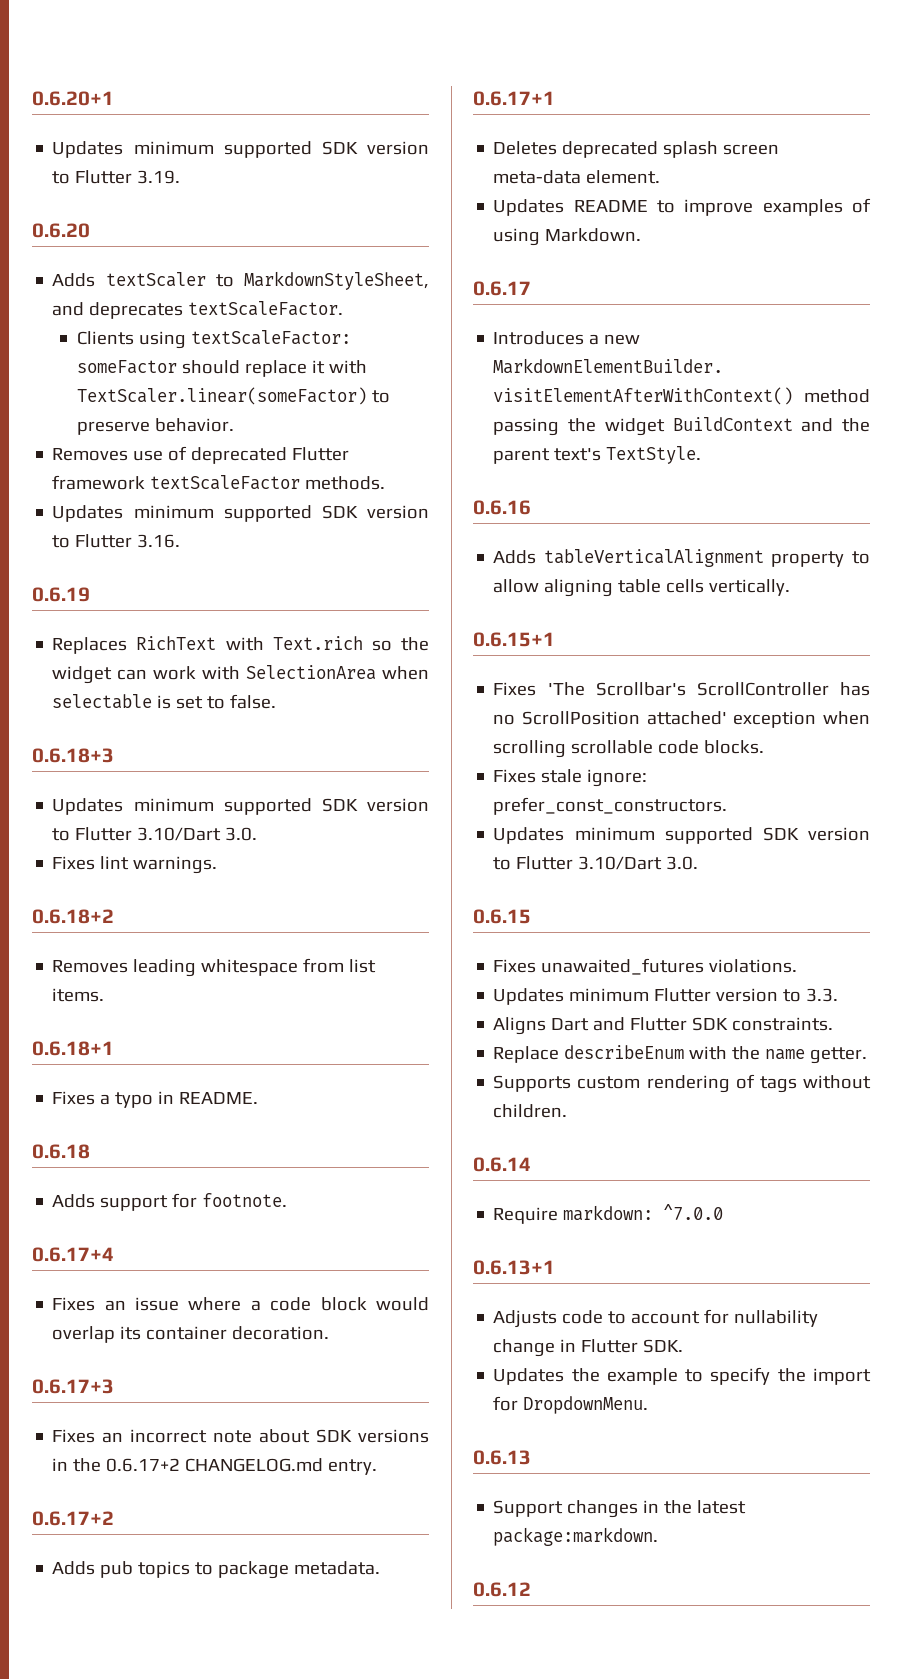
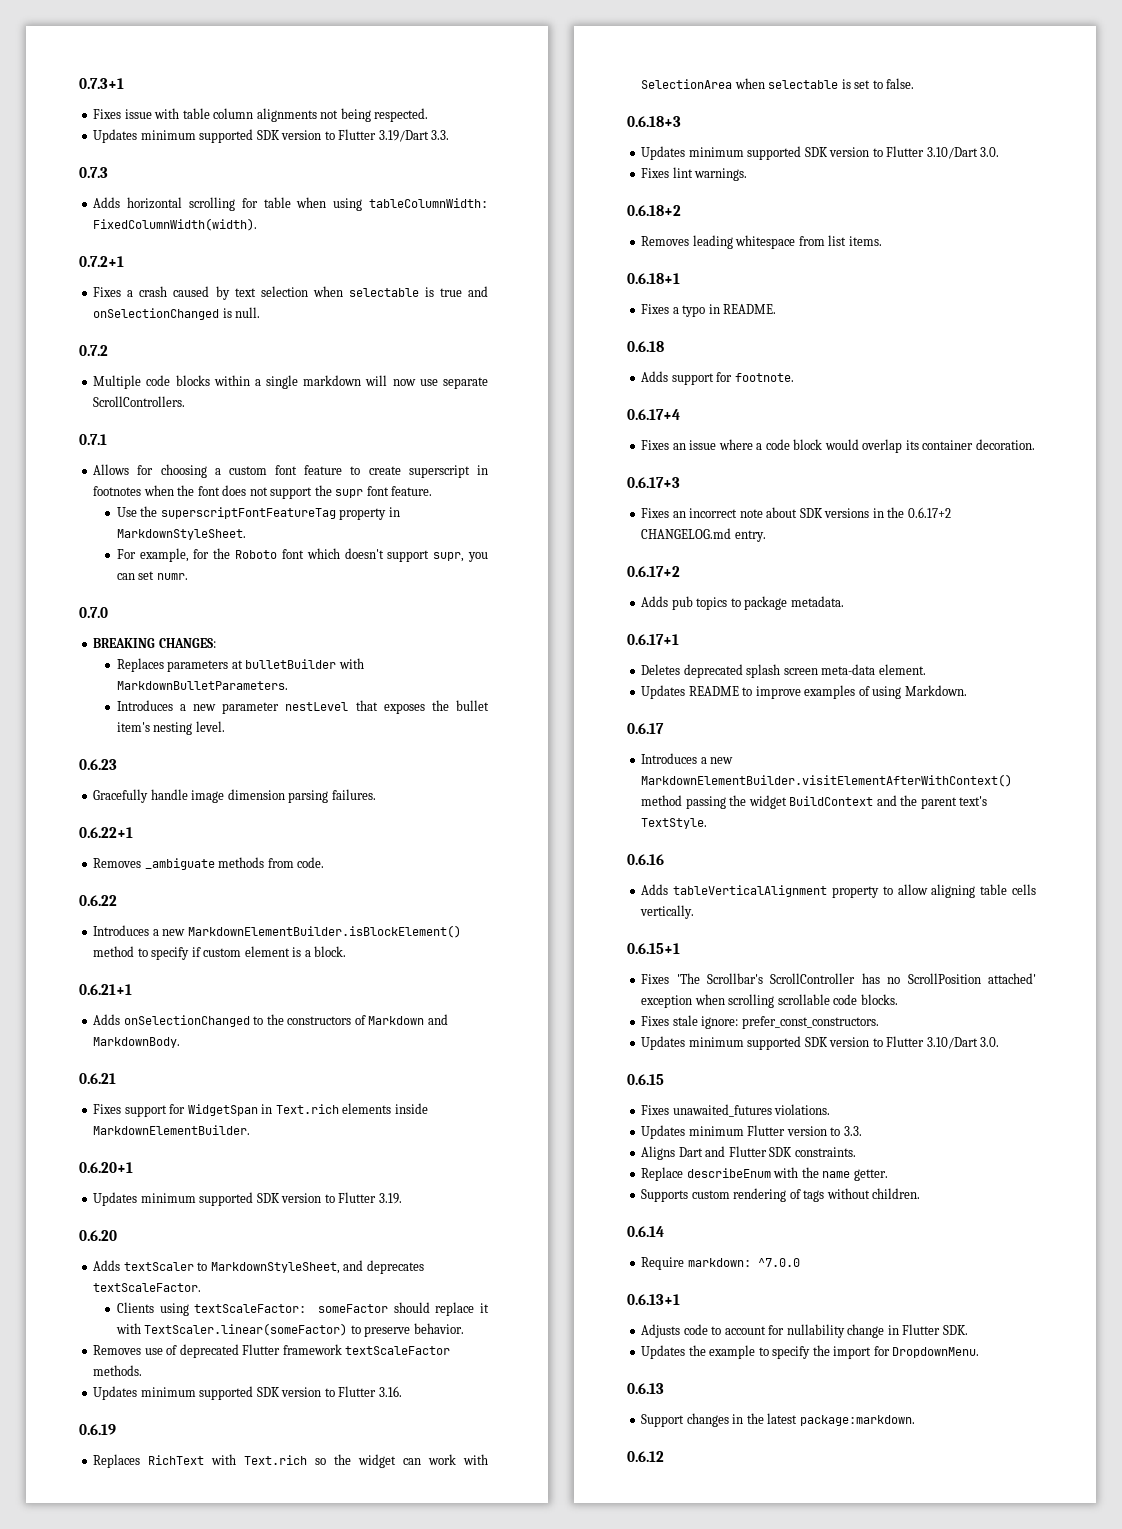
(32, 98) none -> [79,78,124,89] [93,108,429,122] [93,129,450,143] [79,167,108,178] [93,197,488,211] [93,218,258,231] [79,256,124,267] [93,286,488,300] [93,307,261,320] [79,345,108,356] [93,375,488,389] [93,396,186,407] [79,434,107,445] [93,464,489,478] [93,485,433,499] [116,506,400,520] [116,529,246,540] [116,548,488,562] [116,571,188,580] [79,607,108,618] [93,638,216,648] [116,658,364,672] [116,681,288,690] [116,700,490,714] [116,721,225,735] [79,759,117,770] [93,789,376,803] [79,827,133,838] [93,857,325,870] [79,895,117,906] [93,925,461,938] [93,946,347,960] [79,984,132,995] [93,1014,448,1027] [93,1037,181,1048] [79,1073,116,1084] [93,1103,428,1117] [93,1125,251,1135] 0.7.3+1 // Fixes issue with table column alignments not being respected. // Updates minimum supported SDK version to Flutter 3.19/Dart 3.3. // 0.7.3 // Adds horizontal scrolling for table when using tableColumnWidth: FixedColumnWidth(width). // 0.7.2+1 // Fixes a crash caused by text selection when selectable is true and onSelectionChanged is null. // 0.7.2 // Multiple code blocks within a single markdown will now use separate ScrollControllers. // 0.7.1 // Allows for choosing a custom font feature to create superscript in footnotes when the font does not support the supr font feature. // Use the superscriptFontFeatureTag property in MarkdownStyleSheet. // For example, for the Roboto font which doesn't support supr, you can set numr. // 0.7.0 // BREAKING CHANGES: // Replaces parameters at bulletBuilder with MarkdownBulletParameters. // Introduces a new parameter nestLevel that exposes the bullet item's nesting level. // 0.6.23 // Gracefully handle image dimension parsing failures. // 0.6.22+1 // Removes _ambiguate methods from code. // 0.6.22 // Introduces a new MarkdownElementBuilder.isBlockElement() method to specify if custom element is a block. // 0.6.21+1 // Adds onSelectionChanged to the constructors of Markdown and MarkdownBody. // 0.6.21 // Fixes support for WidgetSpan in Text.rich elements inside MarkdownElementBuilder. //

